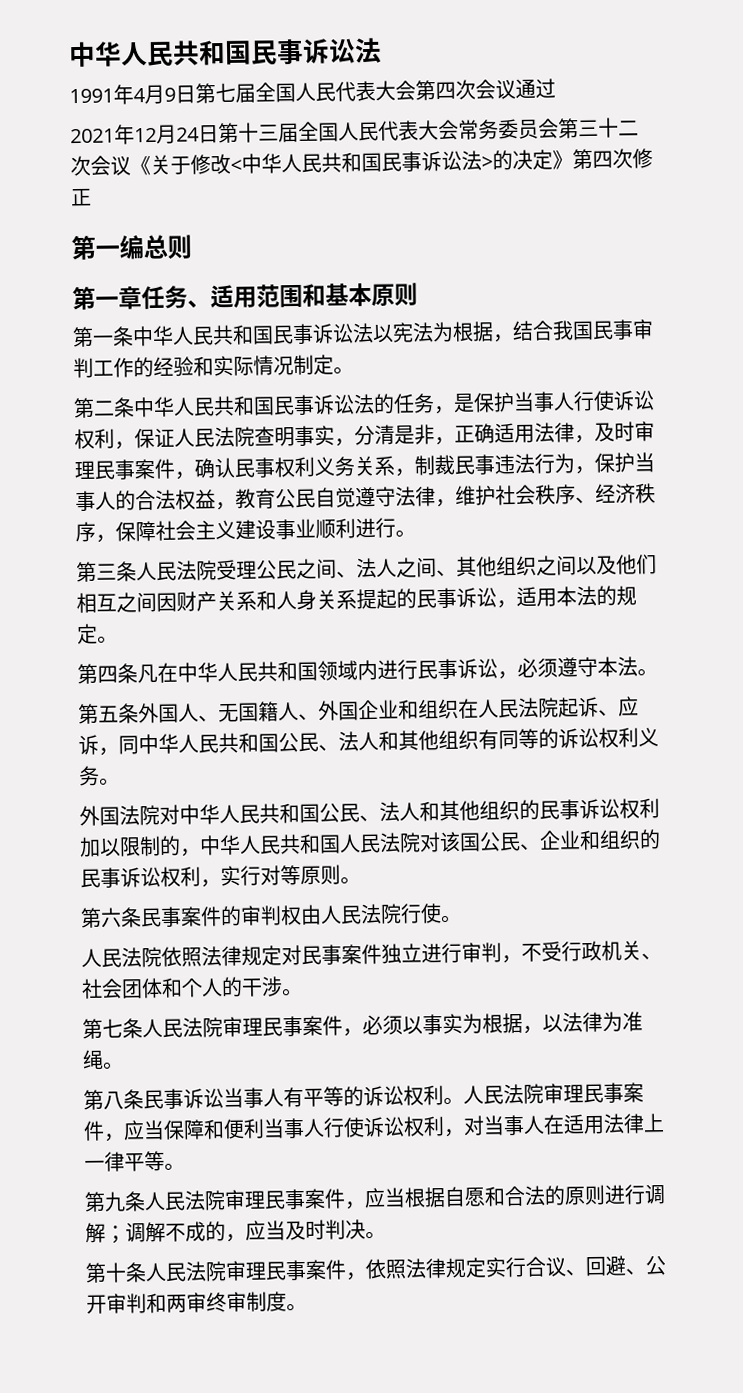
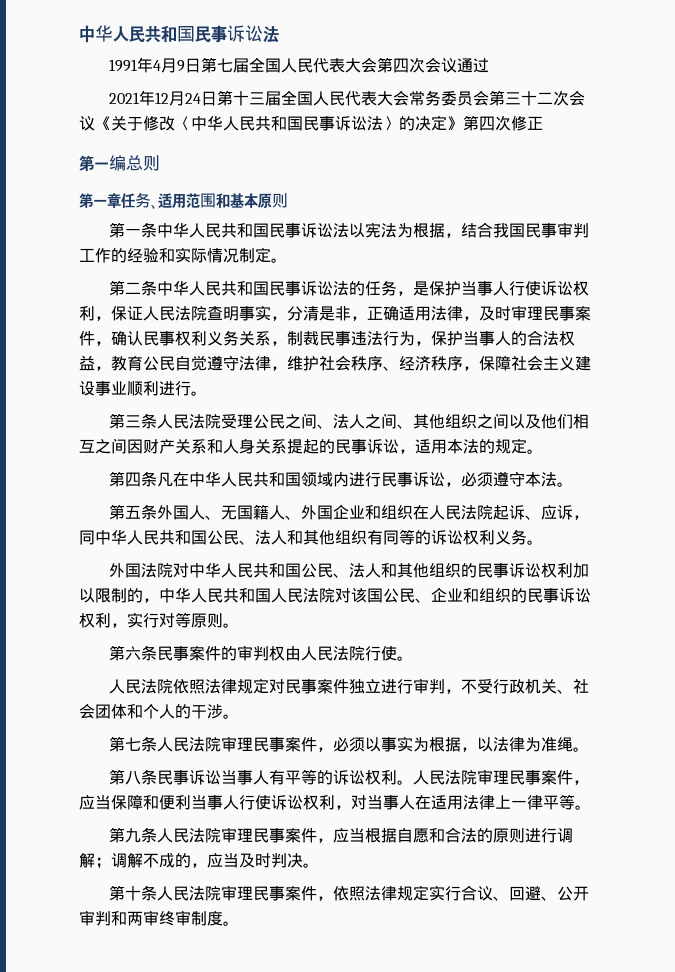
[230,150,493,174] <中华人民共和国民事诉讼法> -> [175,116,399,131] 〈中华人民共和国民事诉讼法〉

